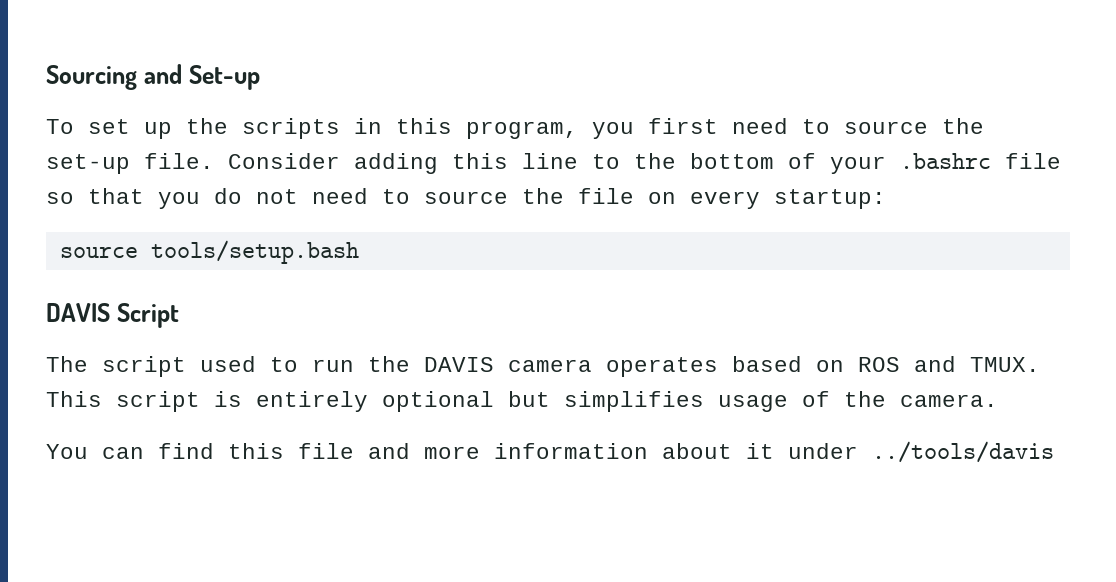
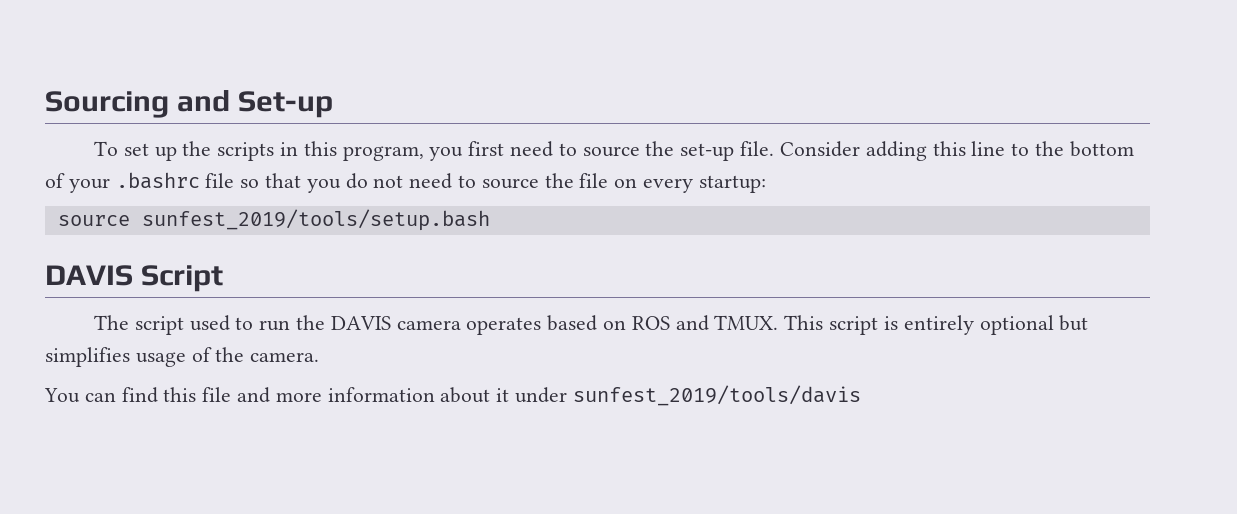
[150,240,359,264] tools/setup.bash -> [141,209,490,231] sunfest_2019/tools/setup.bash
[872,441,1054,463] ../tools/davis -> [572,385,861,406] sunfest_2019/tools/davis

